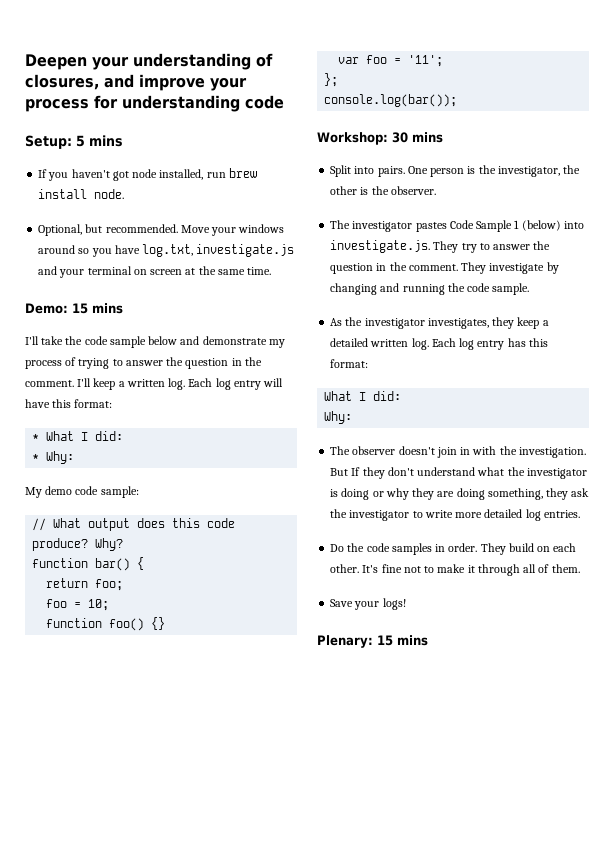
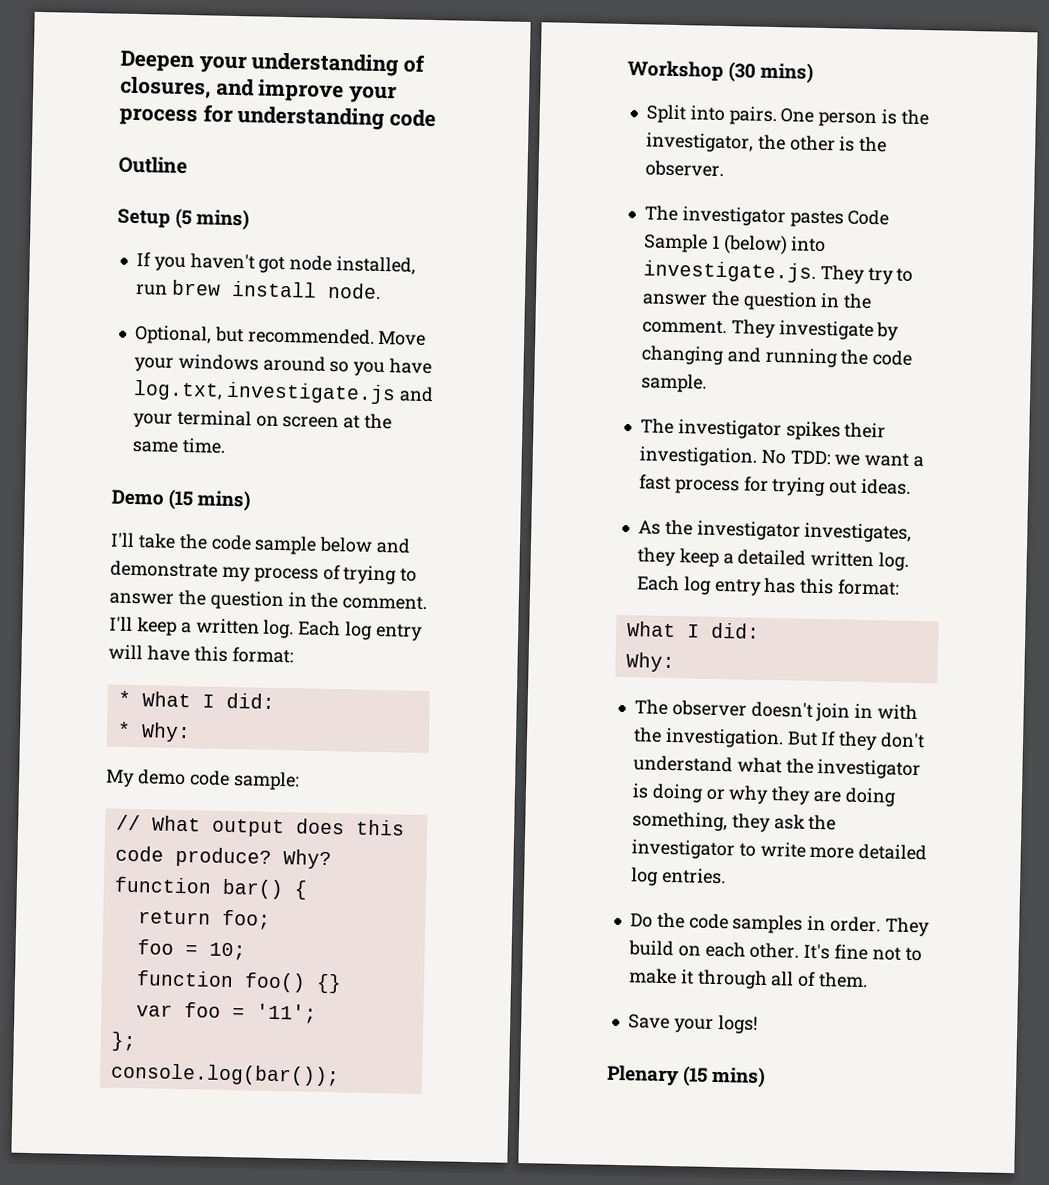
[25,135,123,149] Setup: 5 mins -> [118,155,188,175] [117,208,251,231] Outline // Setup (5 mins)
[25,303,123,314] Demo: 15 mins -> [111,489,253,512] Demo (15 mins)
[317,132,443,145] Workshop: 30 mins -> [627,60,815,84] Workshop (30 mins)
(530, 289) none -> [639,418,887,441] [638,446,925,468] [638,474,912,497] // The investigator spikes their investigation. No TDD: we want a fast process for trying out ideas.
[317,635,428,648] Plenary: 15 mins -> [606,1064,767,1089] Plenary (15 mins)

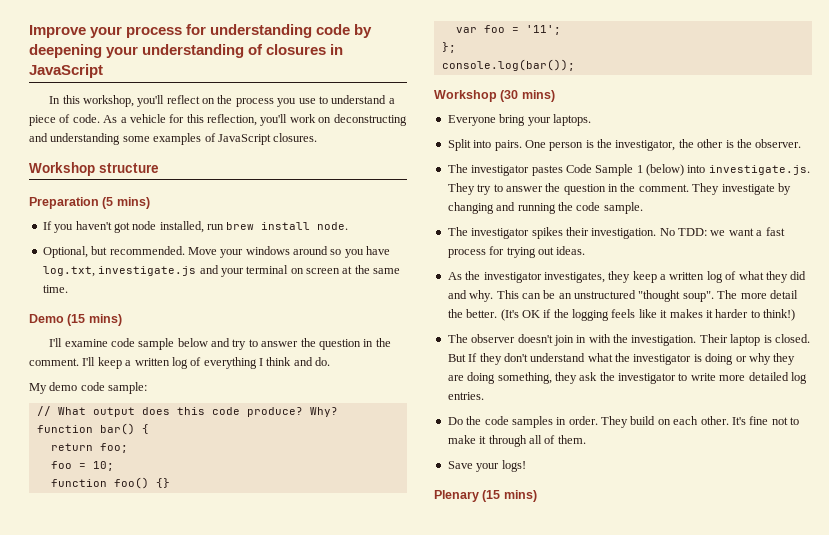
[120,50,426,77] [120,76,345,103] Deepen your understanding of closures, and improve -> [29,25,86,38] Improve
[118,155,188,175] [117,208,171,228] // Outline // Setup -> [354,24,373,38] [29,44,344,58] [29,64,103,78] [49,95,395,107] [29,114,407,126] [29,133,318,145] [29,162,159,176] [29,197,99,209] by deepening your understanding of closures in JavaScript // In this workshop, you'll reflect on the process you use to understand a piece of code. As a vehicle for this reflection, you'll work on deconstructing and understanding some examples of JavaScript closures. // Workshop structure // Preparation
[137,533,208,550] take the -> [64,339,108,347] examine
[110,560,397,585] demonstrate my process of trying -> [232,339,247,350] try
[263,619,424,641] [108,644,294,664] [117,690,275,709] [116,721,191,743] log. Each log entry will have this format: // * What I did: // * Why: -> [171,357,331,369] log of everything I think and do.
(815, 73) none -> [447,114,591,126] // Everyone bring your laptops.
[737,549,910,571] [636,575,901,596] [626,621,760,639] [625,652,675,673] detailed written log. Each log entry has this format: // What I did: // Why: -> [669,271,807,283] [447,290,798,302] [447,309,795,321] written log of what they did and why. This can be an unstructured "thought soup". The more detail the better. (It's OK if the logging feels like it makes it harder to think!)
(784, 738) none -> [699,334,810,346] Their laptop is closed.

